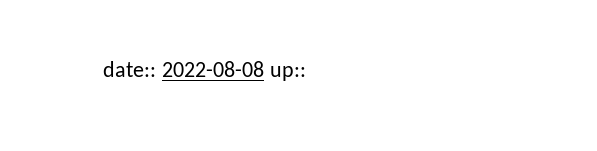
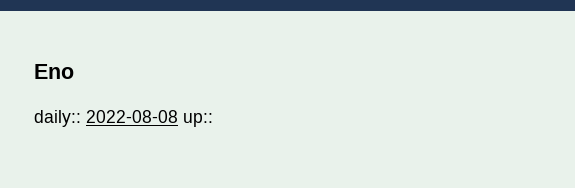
[103,61,156,77] date:: -> [34,64,74,79] [34,110,81,127] Eno // daily::

